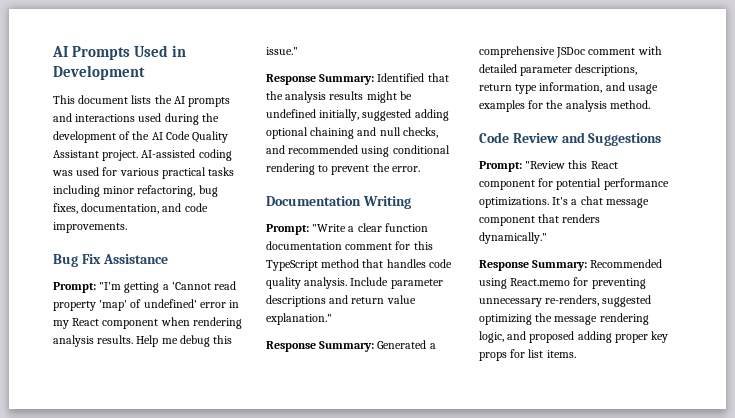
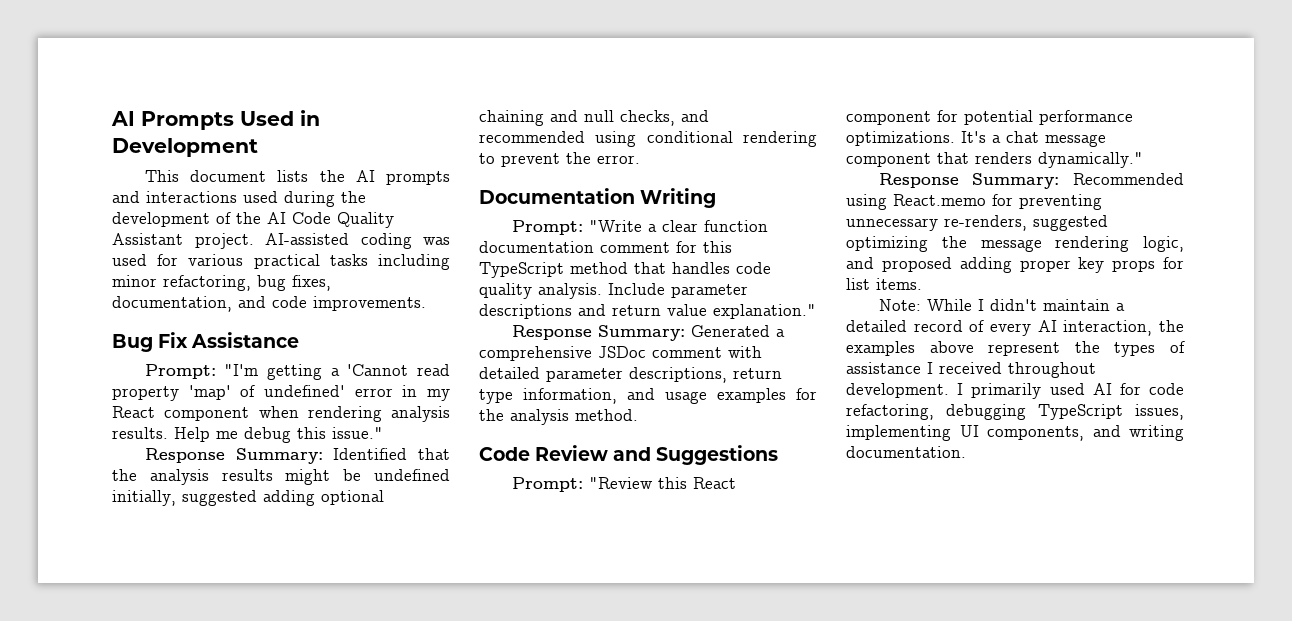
(576, 354) none -> [878,299,1125,311] [846,320,1184,336] [846,341,1185,357] [846,362,1096,378] [846,383,1184,399] [846,404,1184,420] [846,425,1184,441] [846,446,966,458] // Note: While I didn't maintain a detailed record of every AI interaction, the examples above represent the types of assistance I received throughout development. I primarily used AI for code refactoring, debugging TypeScript issues, implementing UI components, and writing documentation.

